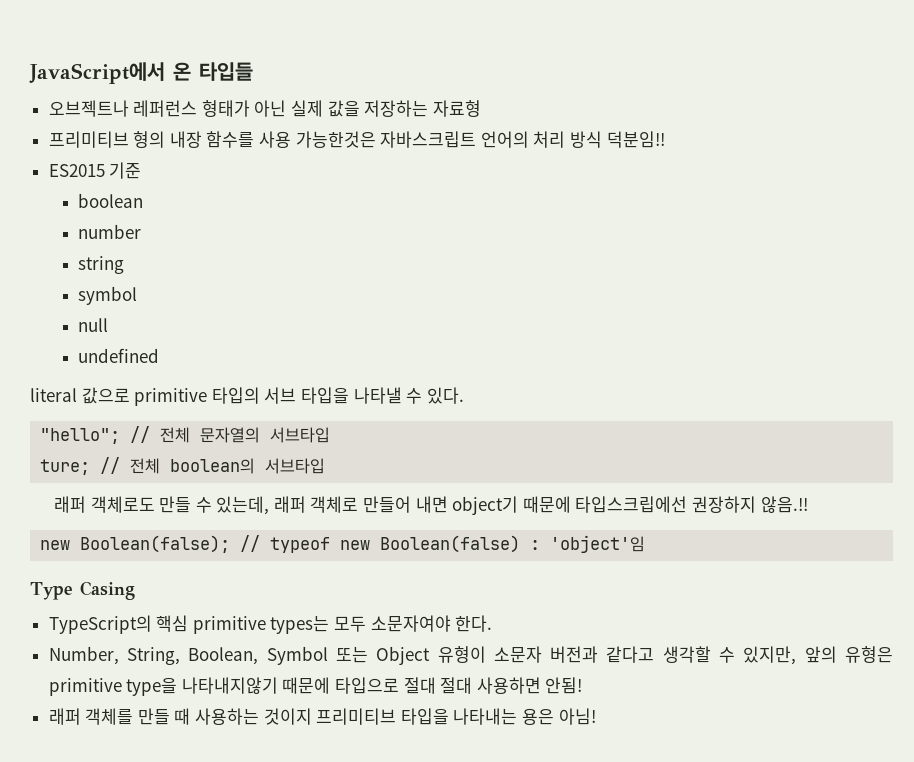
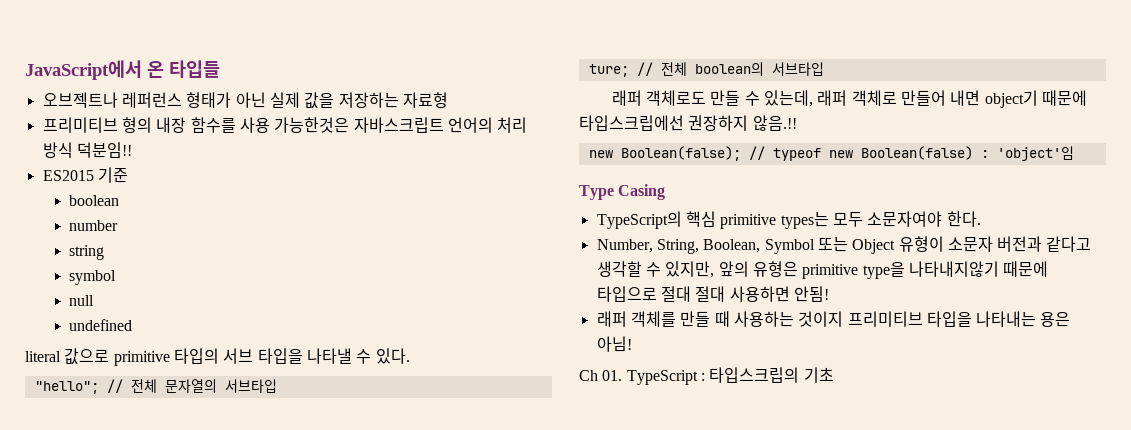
(596, 716) none -> [579,367,834,385] // Ch 01. TypeScript : 타입스크립의 기초

